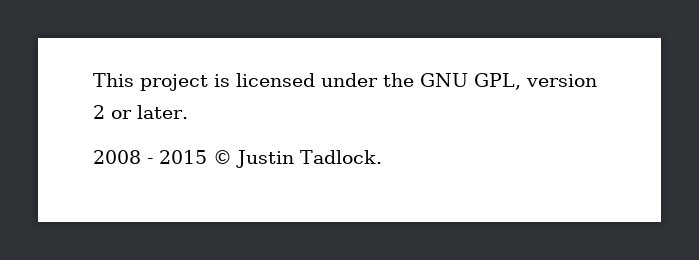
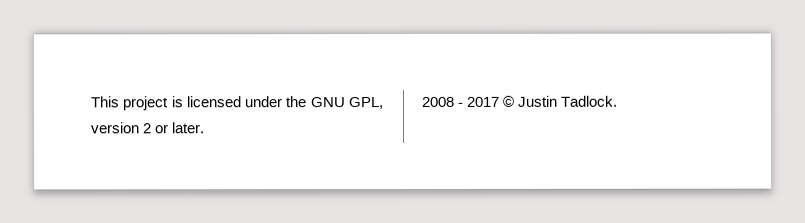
[159,150,207,164] 2015 -> [466,96,500,107] 2017

